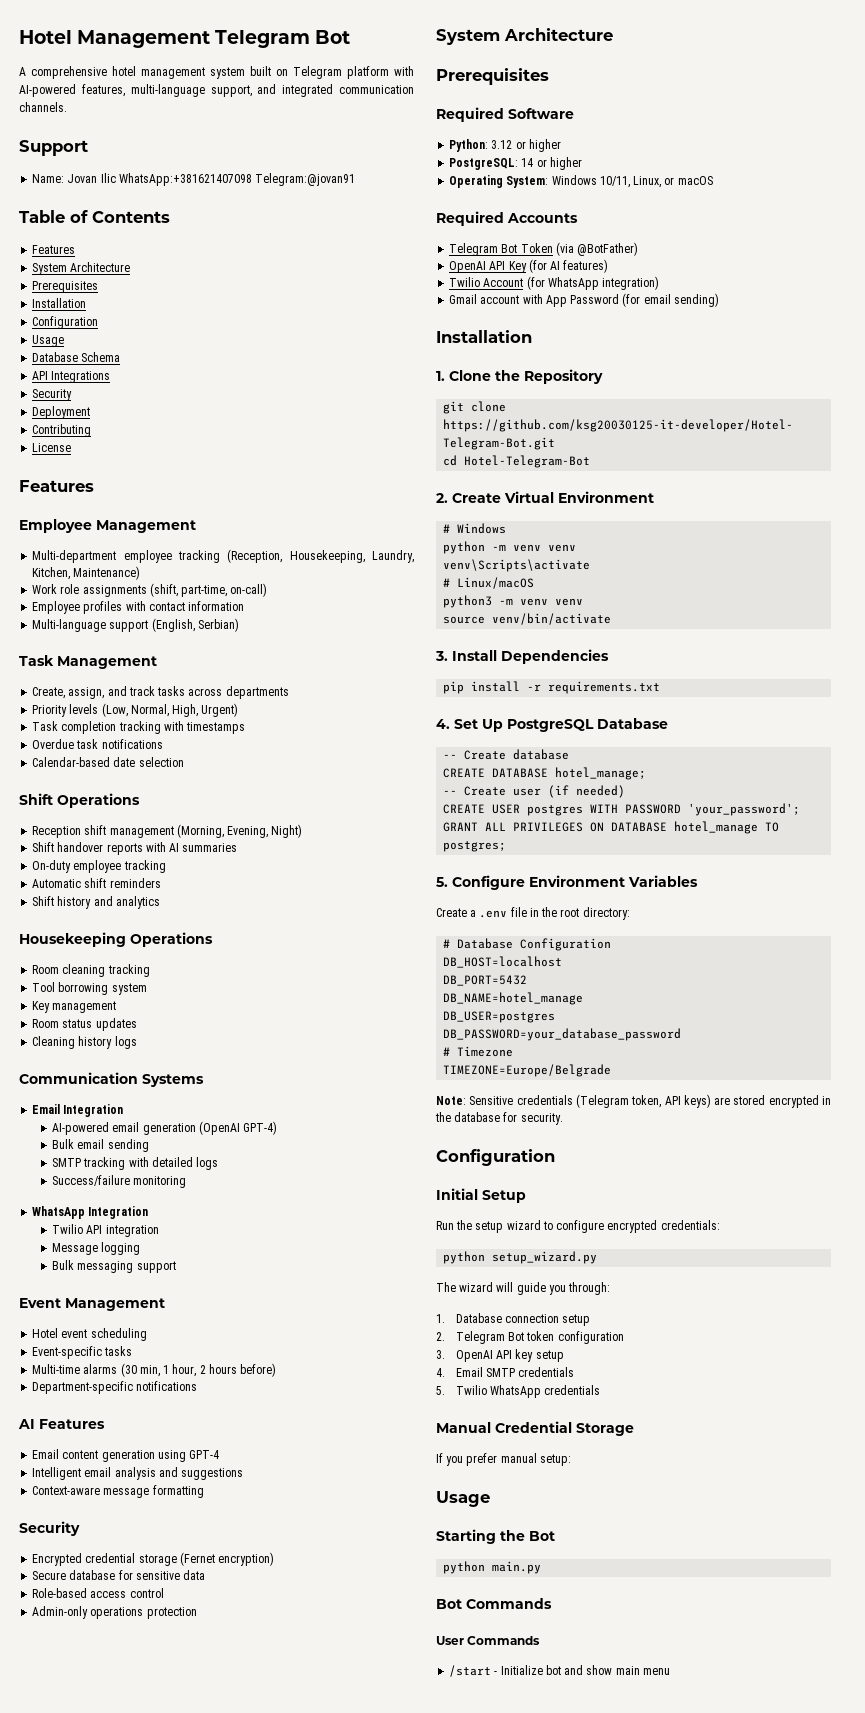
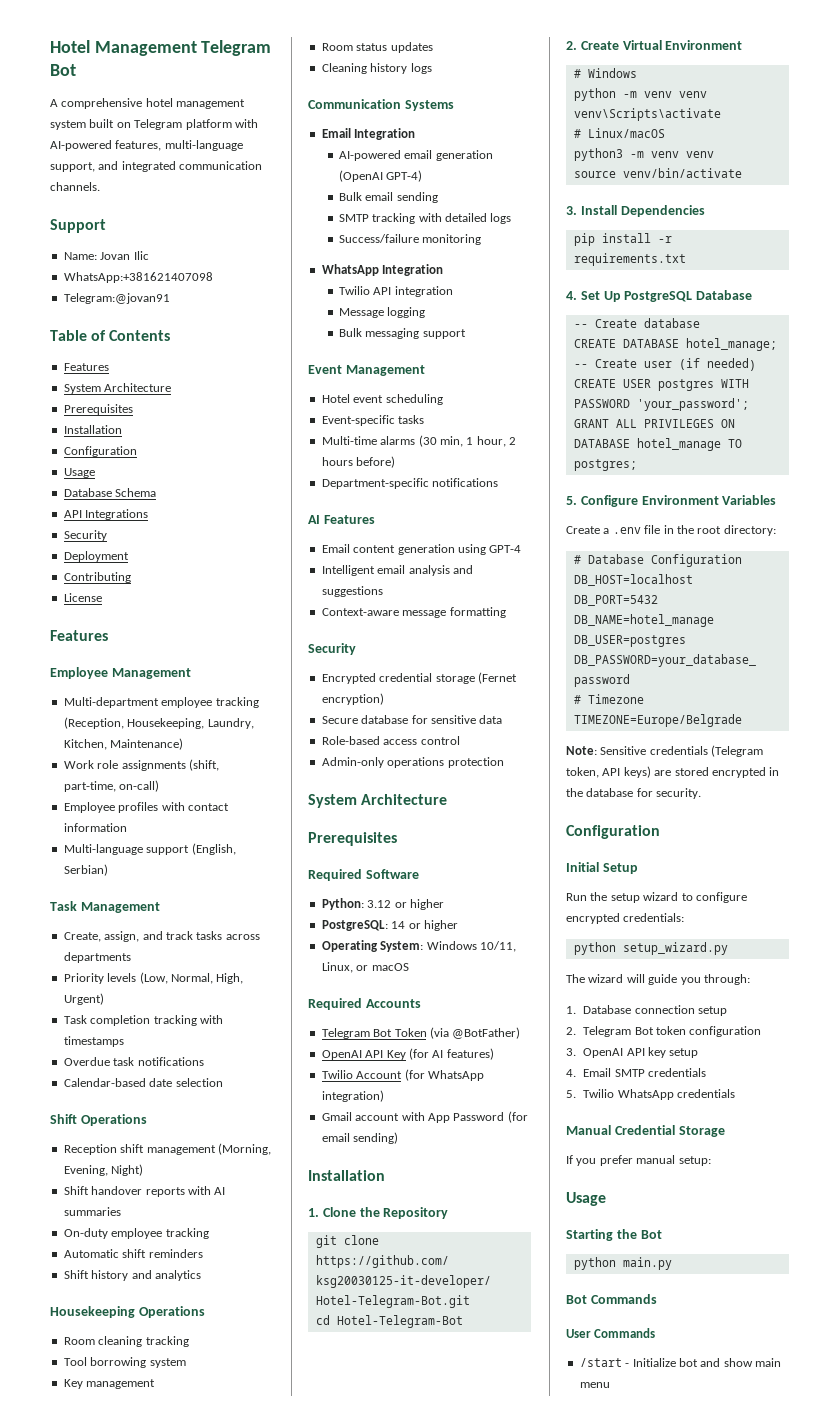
(116, 178) none -> (149, 255) //
(252, 179) none -> (213, 277) //

